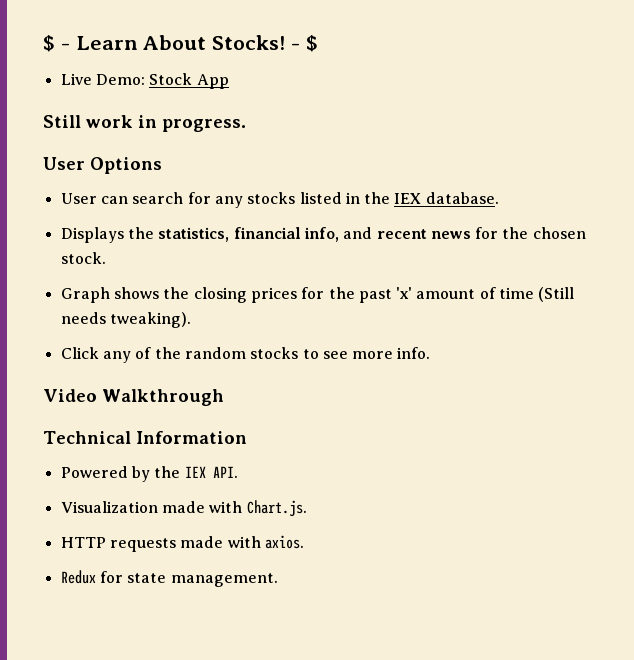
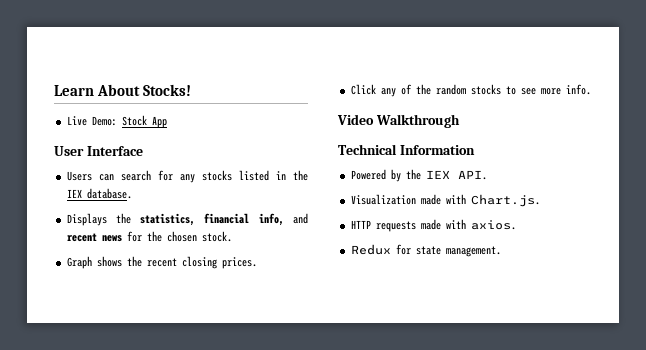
[43,35,70,52] $ - -> (54, 90) none
[291,35,318,52] - $ -> (192, 90) none
[43,115,246,132] [43,157,162,174] [60,193,97,204] Still work in progress. // User Options // User -> [54,146,143,156] [66,171,92,181] User Interface // Users
[193,287,575,303] [60,312,191,328] closing prices for the past 'x' amount of time (Still needs tweaking). -> [146,256,257,269] recent closing prices.

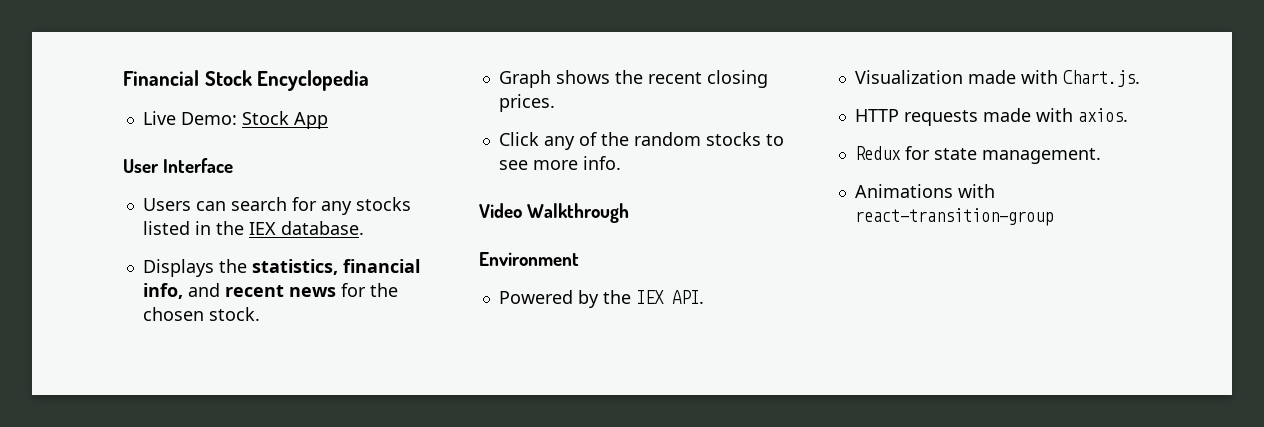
[54,84,192,96] Learn About Stocks! -> [123,70,370,91] Financial Stock Encyclopedia
[338,144,475,155] Technical Information -> [479,252,579,266] Environment
(501, 251) none -> [854,184,995,198] [854,208,1053,226] // Animations with react-transition-group

